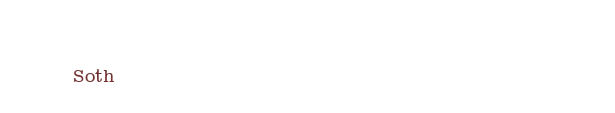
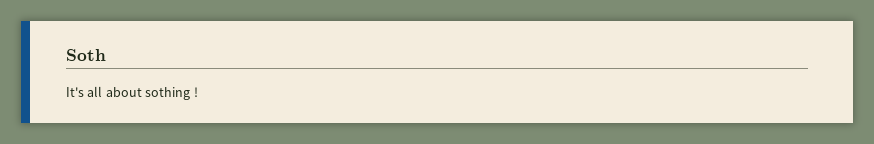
(115, 75) none -> [66,86,198,100] // It's all about sothing !

